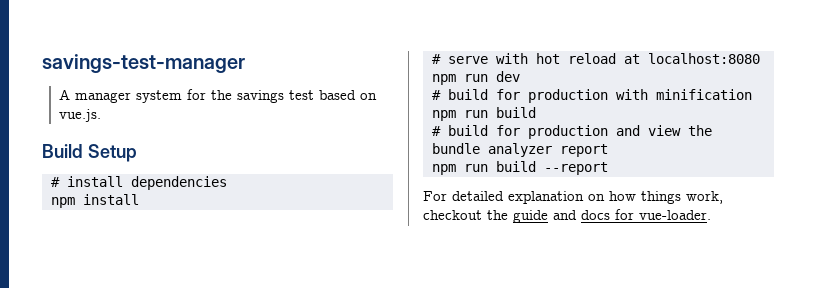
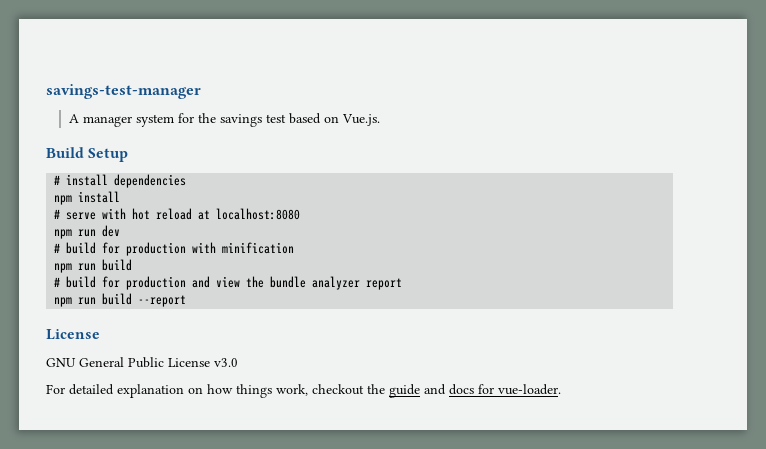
[59,109,102,122] vue.js. -> [341,114,380,126] Vue.js.
(608, 168) none -> [46,329,100,340] [46,357,238,368] // License // GNU General Public License v3.0

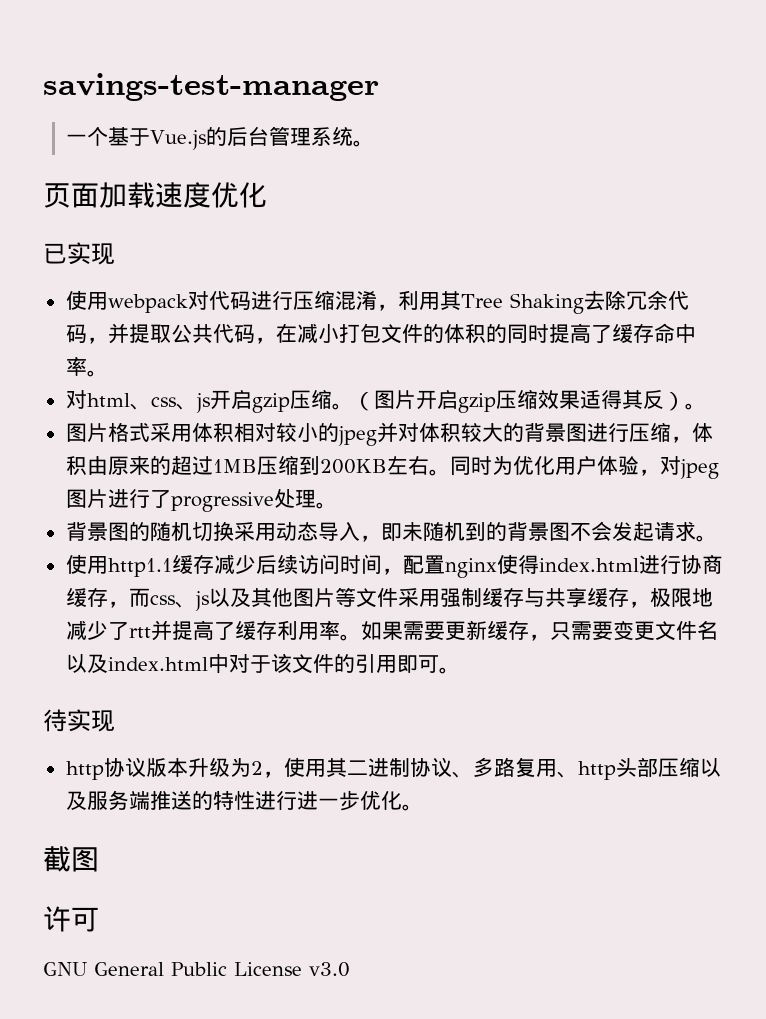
[68,113,380,127] [46,147,129,162] [54,174,187,188] [54,191,121,205] [54,208,301,220] [54,225,121,239] [54,242,295,256] [54,259,133,273] [54,276,403,290] [54,293,187,307] [46,329,100,340] A manager system for the savings test based on Vue.js. // Build Setup // # install dependencies // npm install // # serve with hot reload at localhost:8080 // npm run dev // # build for production with minification // npm run build // # build for production and view the bundle analyzer report // npm run build --report // License -> [66,126,375,150] [43,182,267,208] [43,242,115,265] [65,290,689,314] [65,323,696,344] [65,356,108,377] [65,389,706,413] [65,422,713,446] [65,455,719,479] [65,488,337,512] [65,521,717,542] [65,554,723,578] [65,587,713,611] [65,620,718,641] [65,653,460,674] [43,709,115,732] [65,757,721,780] [65,790,423,811] [43,846,99,872] [43,906,99,932] 一个基于Vue.js的后台管理系统。 // 页面加载速度优化 // 已实现 // 使用webpack对代码进行压缩混淆，利用其Tree Shaking去除冗余代码，并提取公共代码，在减小打包文件的体积的同时提高了缓存命中率。 // 对html、css、js开启gzip压缩。（图片开启gzip压缩效果适得其反）。 // 图片格式采用体积相对较小的jpeg并对体积较大的背景图进行压缩，体积由原来的超过1MB压缩到200KB左右。同时为优化用户体验，对jpeg图片进行了progressive处理。 // 背景图的随机切换采用动态导入，即未随机到的背景图不会发起请求。 // 使用http1.1缓存减少后续访问时间，配置nginx使得index.html进行协商缓存，而css、js以及其他图片等文件采用强制缓存与共享缓存，极限地减少了rtt并提高了缓存利用率。如果需要更新缓存，只需要变更文件名以及index.html中对于该文件的引用即可。 // 待实现 // http协议版本升级为2，使用其二进制协议、多路复用、http头部压缩以及服务端推送的特性进行进一步优化。 // 截图 // 许可
[46,384,561,398] // For detailed explanation on how things work, checkout the guide and docs for vue-loader. -> (350, 969) none

